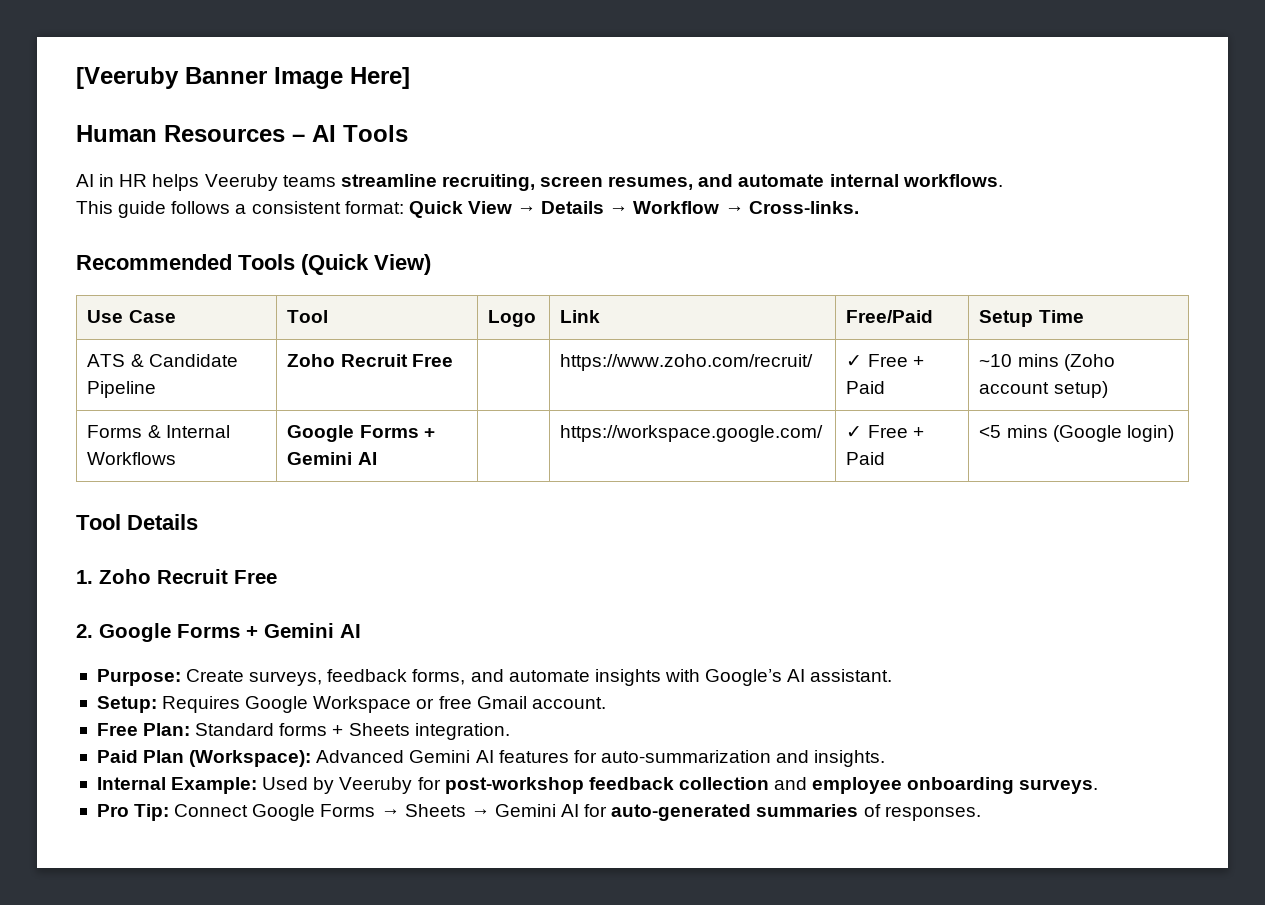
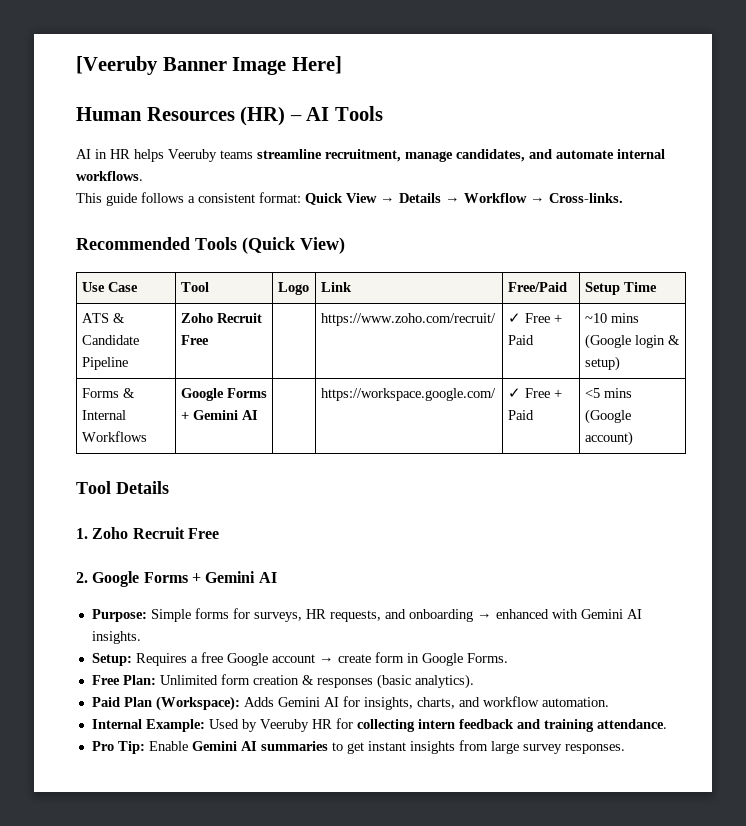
(285, 133) none -> [240,106,286,126] (HR)
[441,174,694,191] recruiting, screen resumes, -> [325,149,525,162] recruitment, manage candidates,
[1063,354,1115,371] [979,382,1050,394] (Zoho account -> [584,334,680,349] (Google login &
[1126,425,1174,442] login) -> [584,431,633,446] account)
[186,669,893,686] [96,696,606,713] [96,723,510,740] Create surveys, feedback forms, and automate insights with Google’s AI assistant. // Setup: Requires Google Workspace or free Gmail account. // Free Plan: Standard forms + Sheets integration. -> [150,608,642,622] [91,631,141,644] [91,652,508,666] [91,674,474,689] Simple forms for surveys, HR requests, and onboarding → enhanced with Gemini AI insights. // Setup: Requires a free Google account → create form in Google Forms. // Free Plan: Unlimited form creation & responses (basic analytics).
[316,750,886,767] Advanced Gemini AI features for auto-summarization and insights. -> [243,696,609,710] Adds Gemini AI for insights, charts, and workflow automation.
[417,777,1099,794] [96,804,881,821] for post-workshop feedback collection and employee onboarding surveys. // Pro Tip: Connect Google Forms → Sheets → Gemini AI for auto-generated summaries of -> [311,718,667,732] [91,740,562,754] HR for collecting intern feedback and training attendance. // Pro Tip: Enable Gemini AI summaries to get instant insights from large survey

